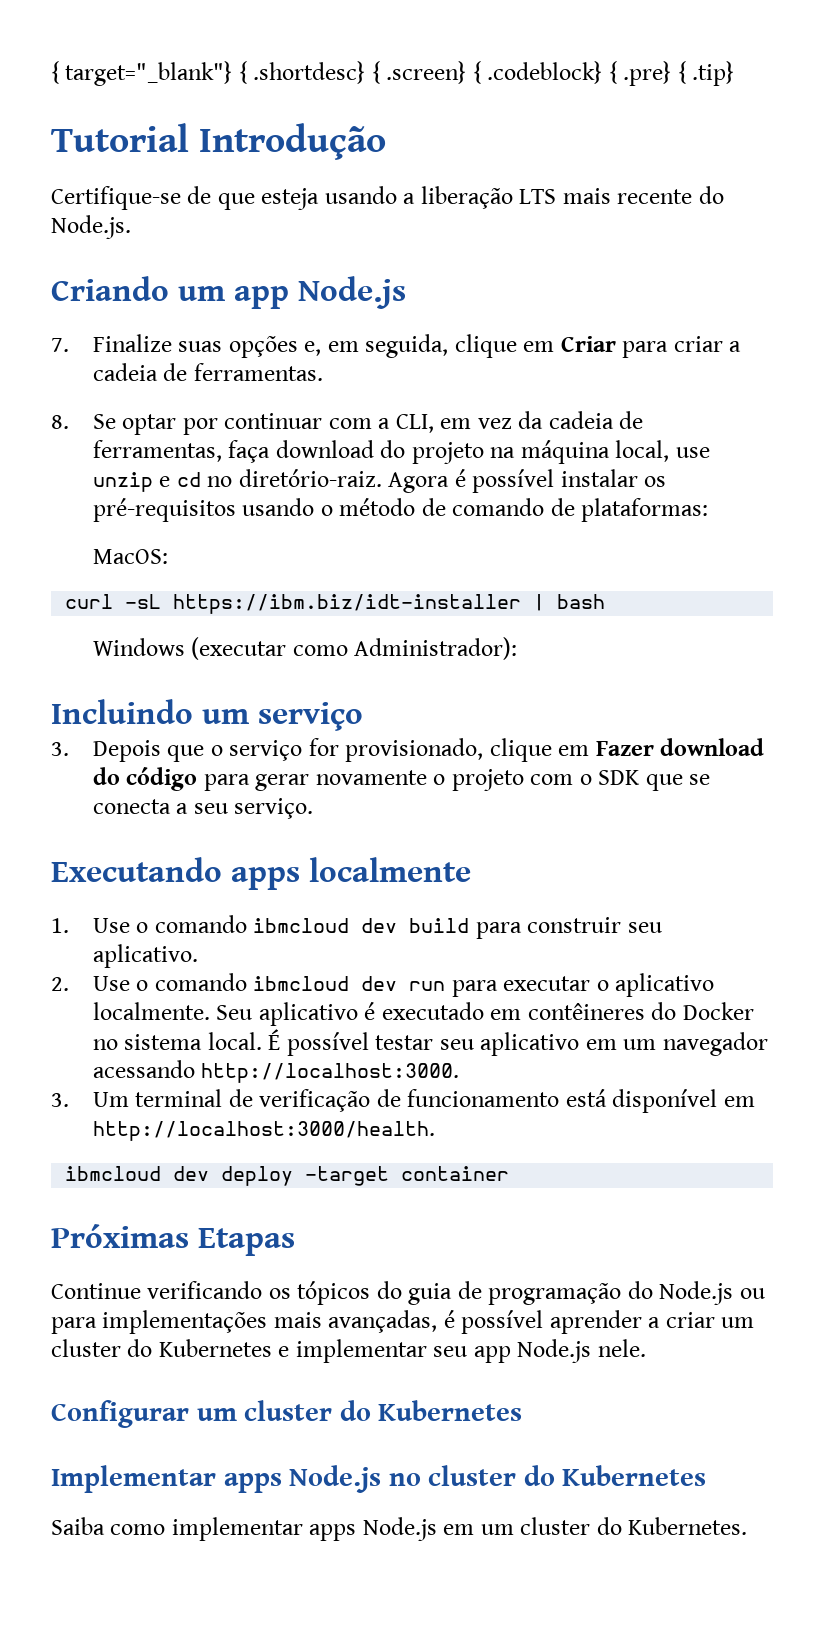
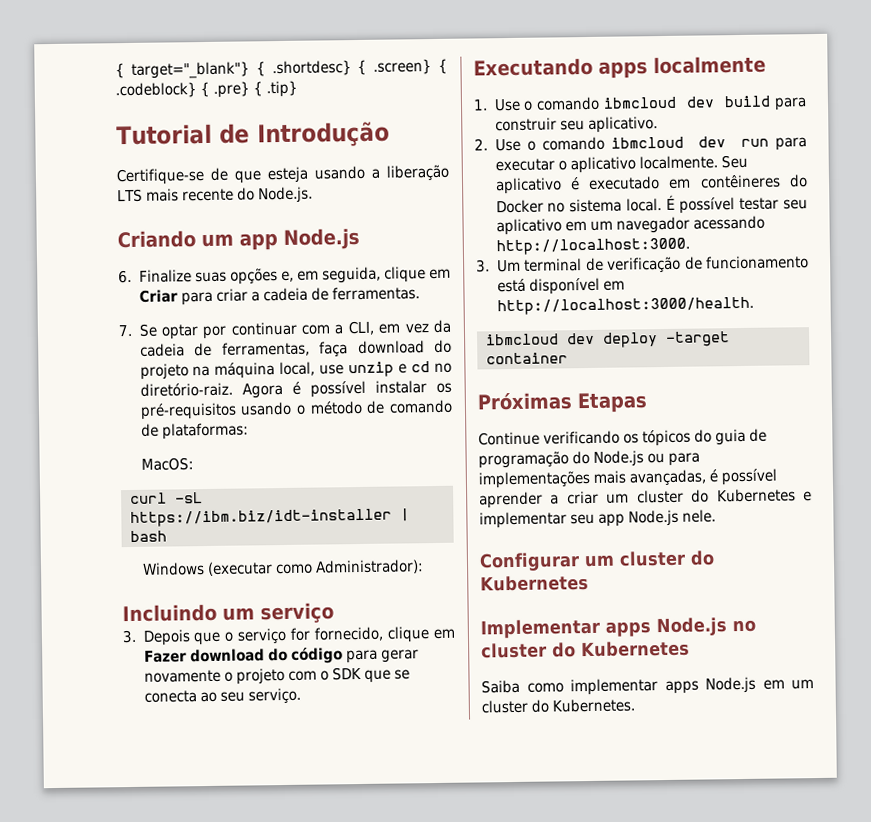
(189, 137) none -> [218,123,250,144] de
[51,338,69,352] 7. -> [118,269,132,284] 6.
[51,415,69,429] 8. -> [118,324,132,337] 7.
[345,738,484,762] provisionado, -> [314,626,385,642] fornecido,
[176,803,189,814] a -> [199,691,217,703] ao

